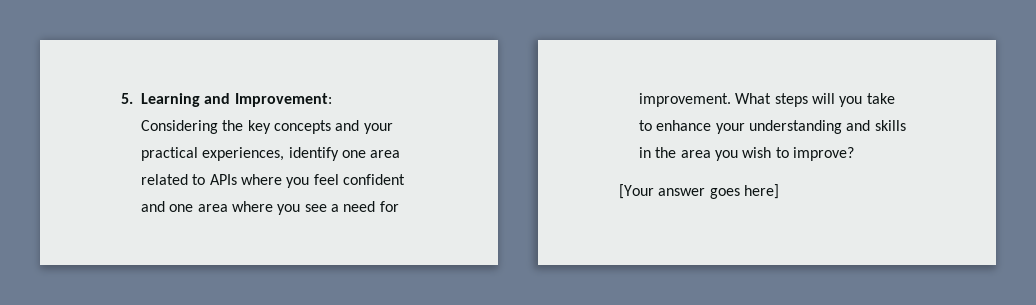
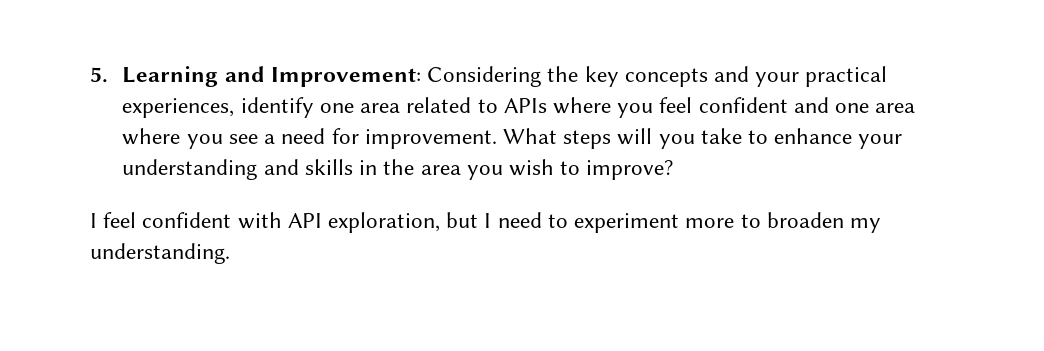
[619,184,779,199] [Your answer goes here] -> [90,212,881,233] [90,243,230,264] I feel confident with API exploration, but I need to experiment more to broaden my understanding.

